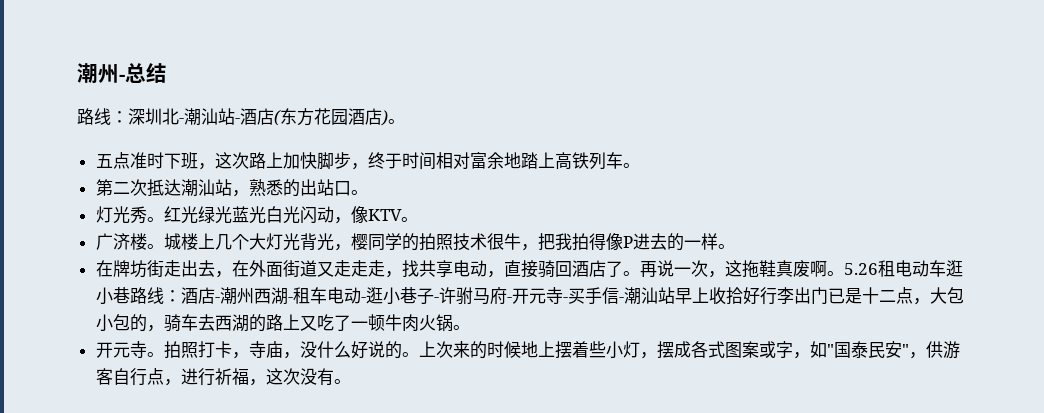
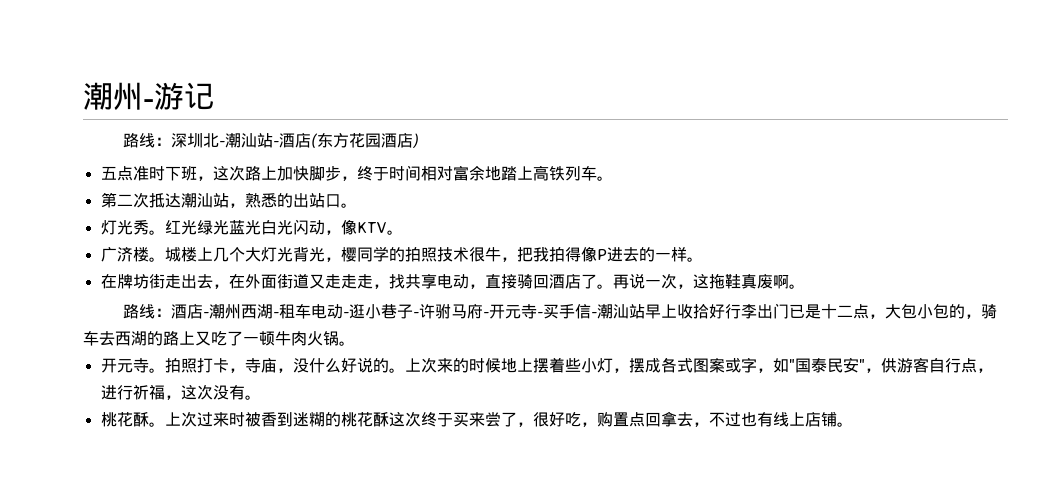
[125,63,167,83] 总结 -> [154,82,214,110] 游记
[388,119,405,124] 。 -> (419, 140) none
[843,260,963,277] [95,287,130,305] 5.26租电动车逛小巷 -> (805, 286) //
(351, 381) none -> [100,411,853,427] // 桃花酥。上次过来时被香到迷糊的桃花酥这次终于买来尝了，很好吃，购置点回拿去，不过也有线上店铺。

